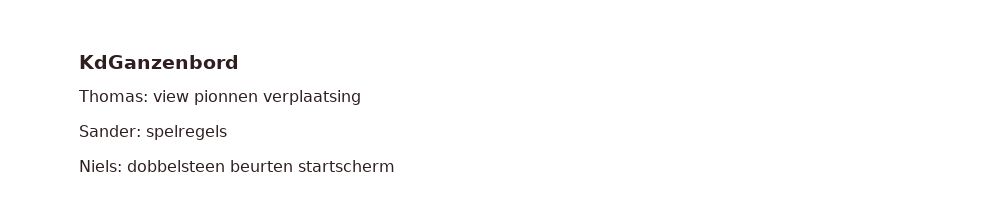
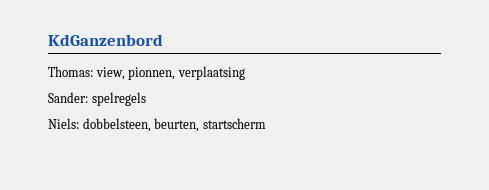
[153,90,258,105] view pionnen -> [95,67,176,80] view, pionnen,
[127,160,293,172] dobbelsteen beurten -> [82,118,200,132] dobbelsteen, beurten,

